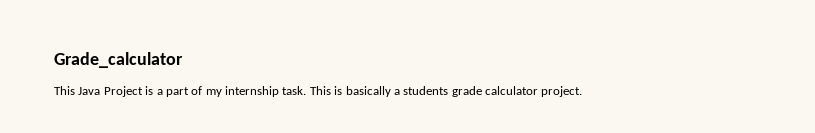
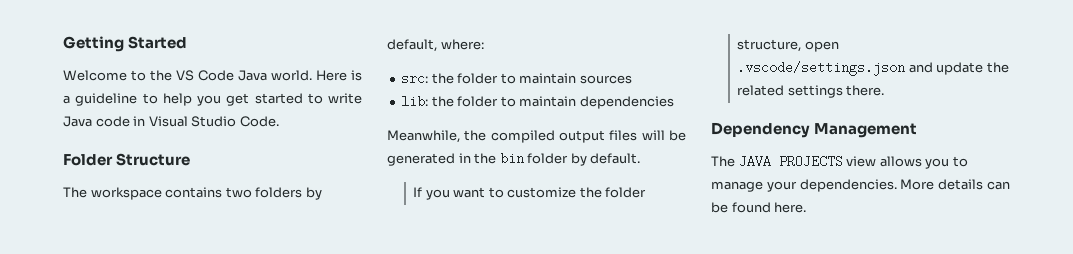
[54,52,183,68] [54,86,583,97] Grade_calculator // This Java Project is a part of my internship task. This is basically a students grade calculator project. -> [63,36,188,52] [63,70,362,81] [63,93,362,106] [63,116,279,127] [63,153,191,166] [63,187,322,200] [387,39,484,52] [401,72,632,85] [401,95,674,109] [387,130,686,143] [387,152,641,166] [412,187,647,200] [736,39,839,52] [736,61,1009,76] [736,85,885,98] [711,122,918,138] [711,155,968,169] [711,179,1010,192] [711,202,807,213] Getting Started // Welcome to the VS Code Java world. Here is a guideline to help you get started to write Java code in Visual Studio Code. // Folder Structure // The workspace contains two folders by default, where: // src: the folder to maintain sources // lib: the folder to maintain dependencies // Meanwhile, the compiled output files will be generated in the bin folder by default. // If you want to customize the folder structure, open .vscode/settings.json and update the related settings there. // Dependency Management // The JAVA PROJECTS view allows you to manage your dependencies. More details can be found here.

